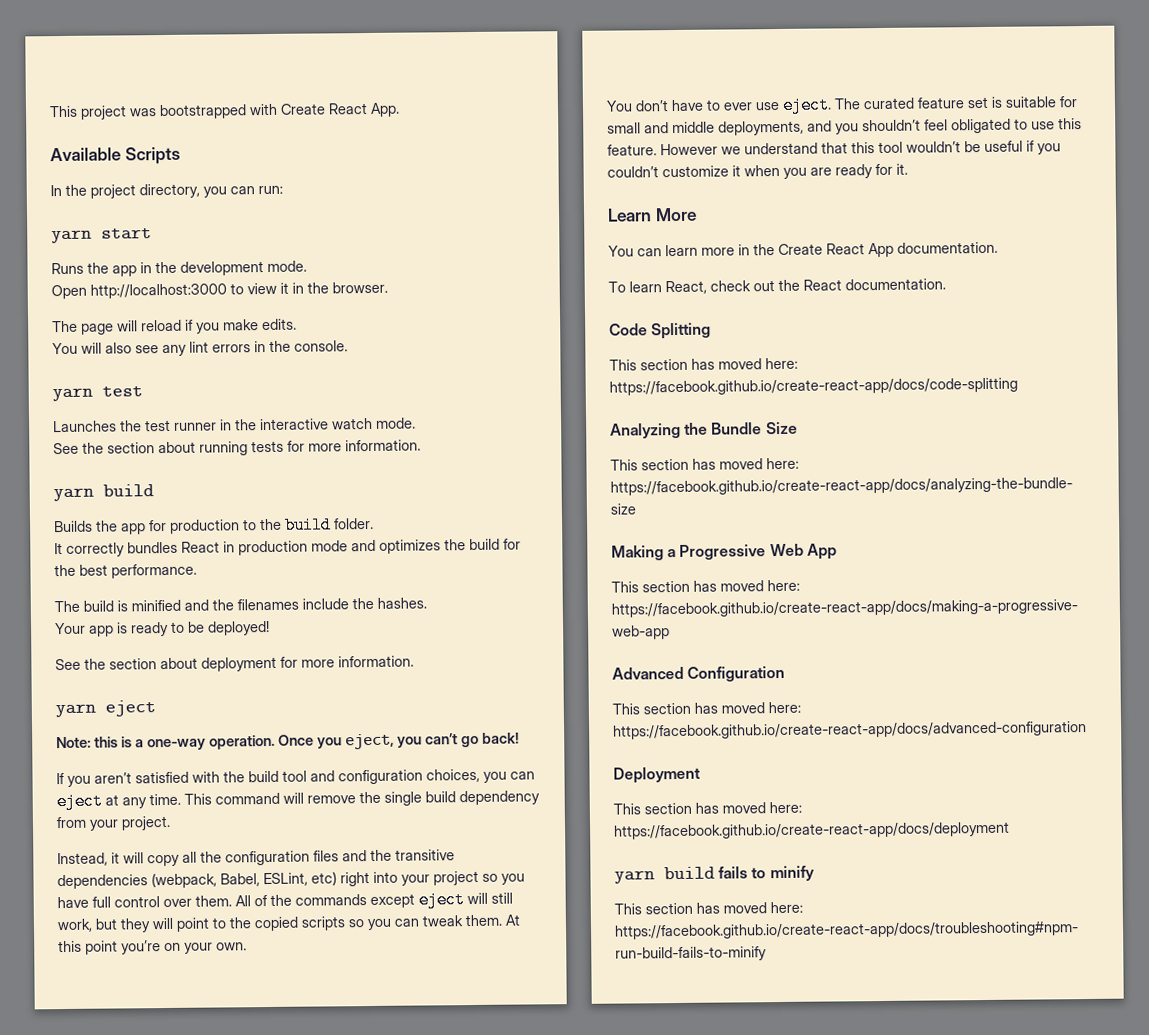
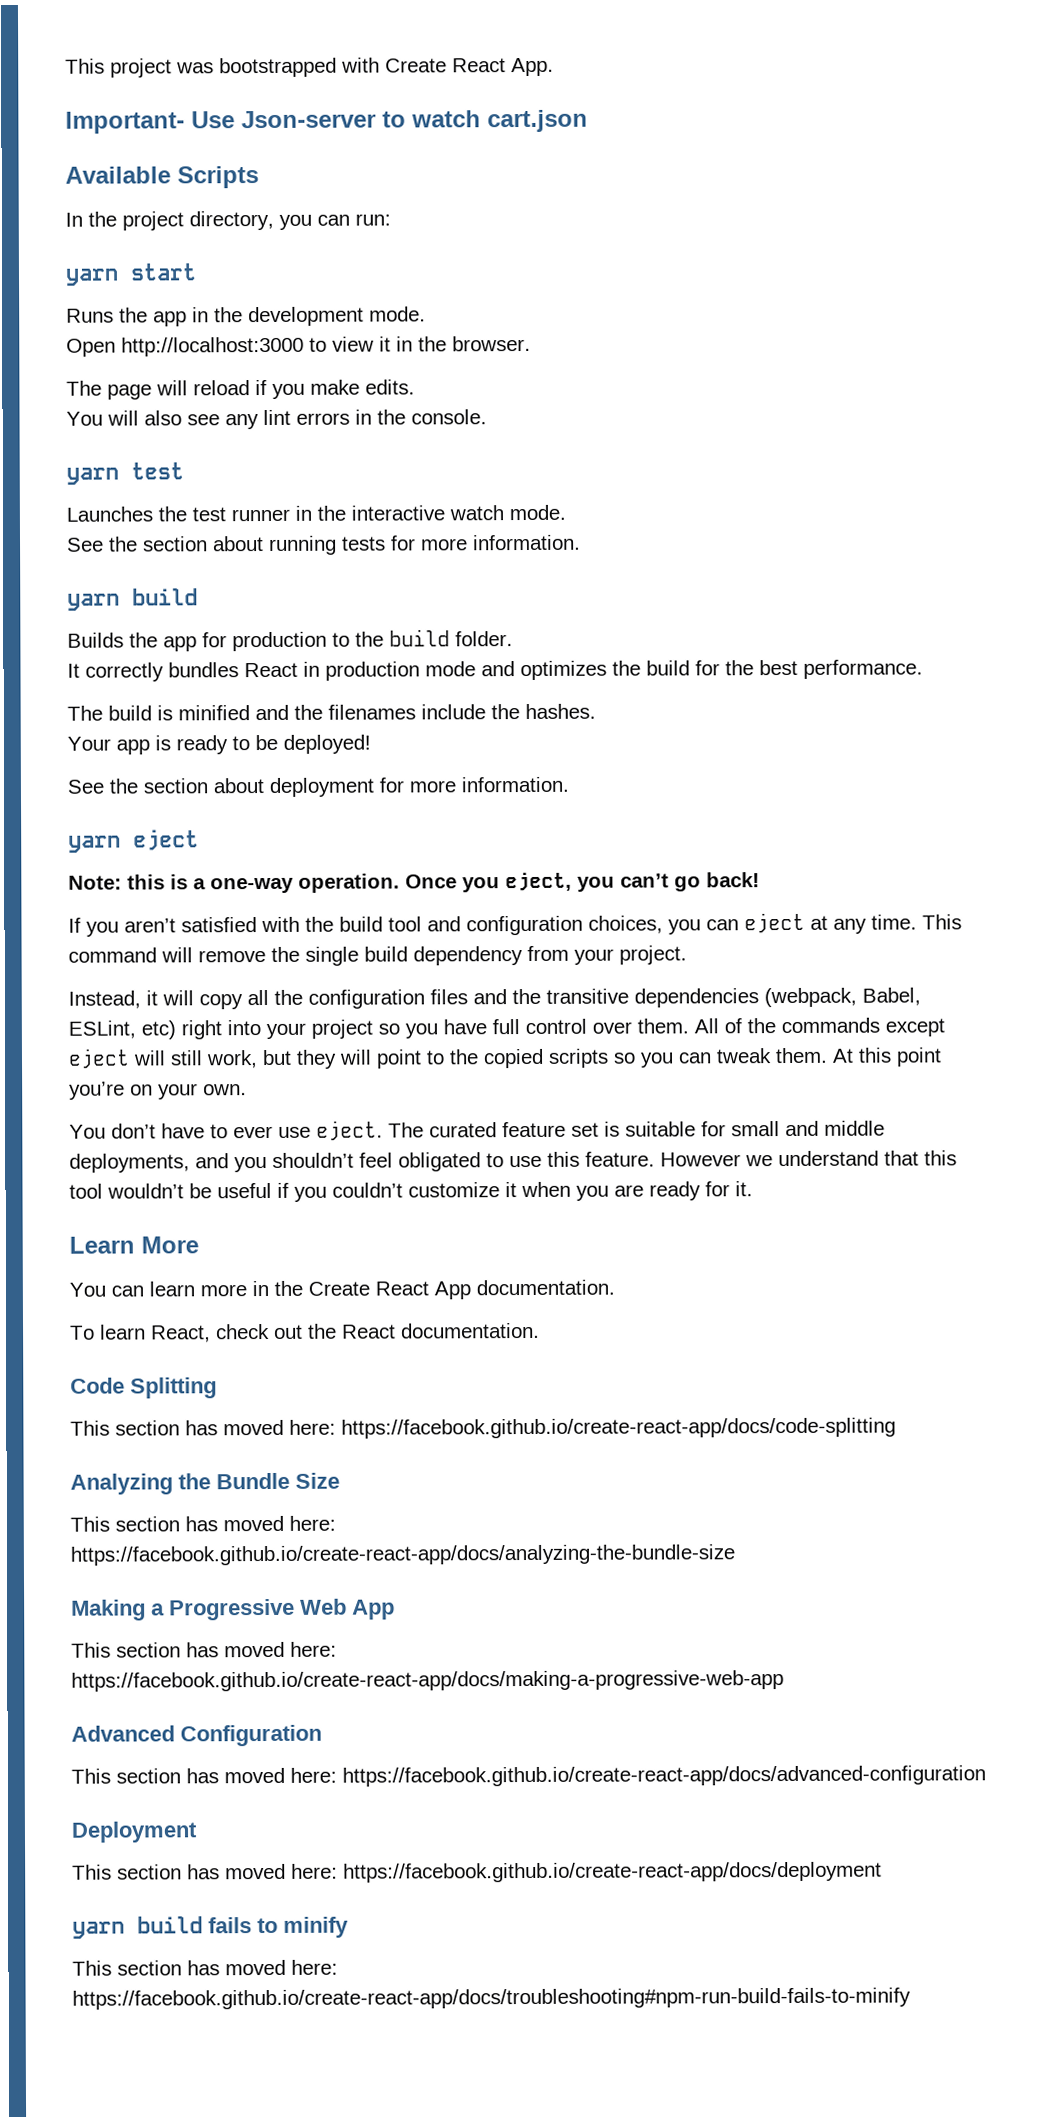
(400, 109) none -> [65,109,588,134] // Important- Use Json-server to watch cart.json

